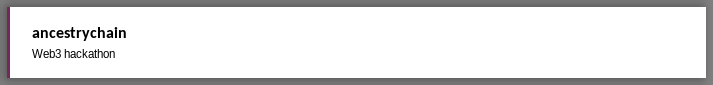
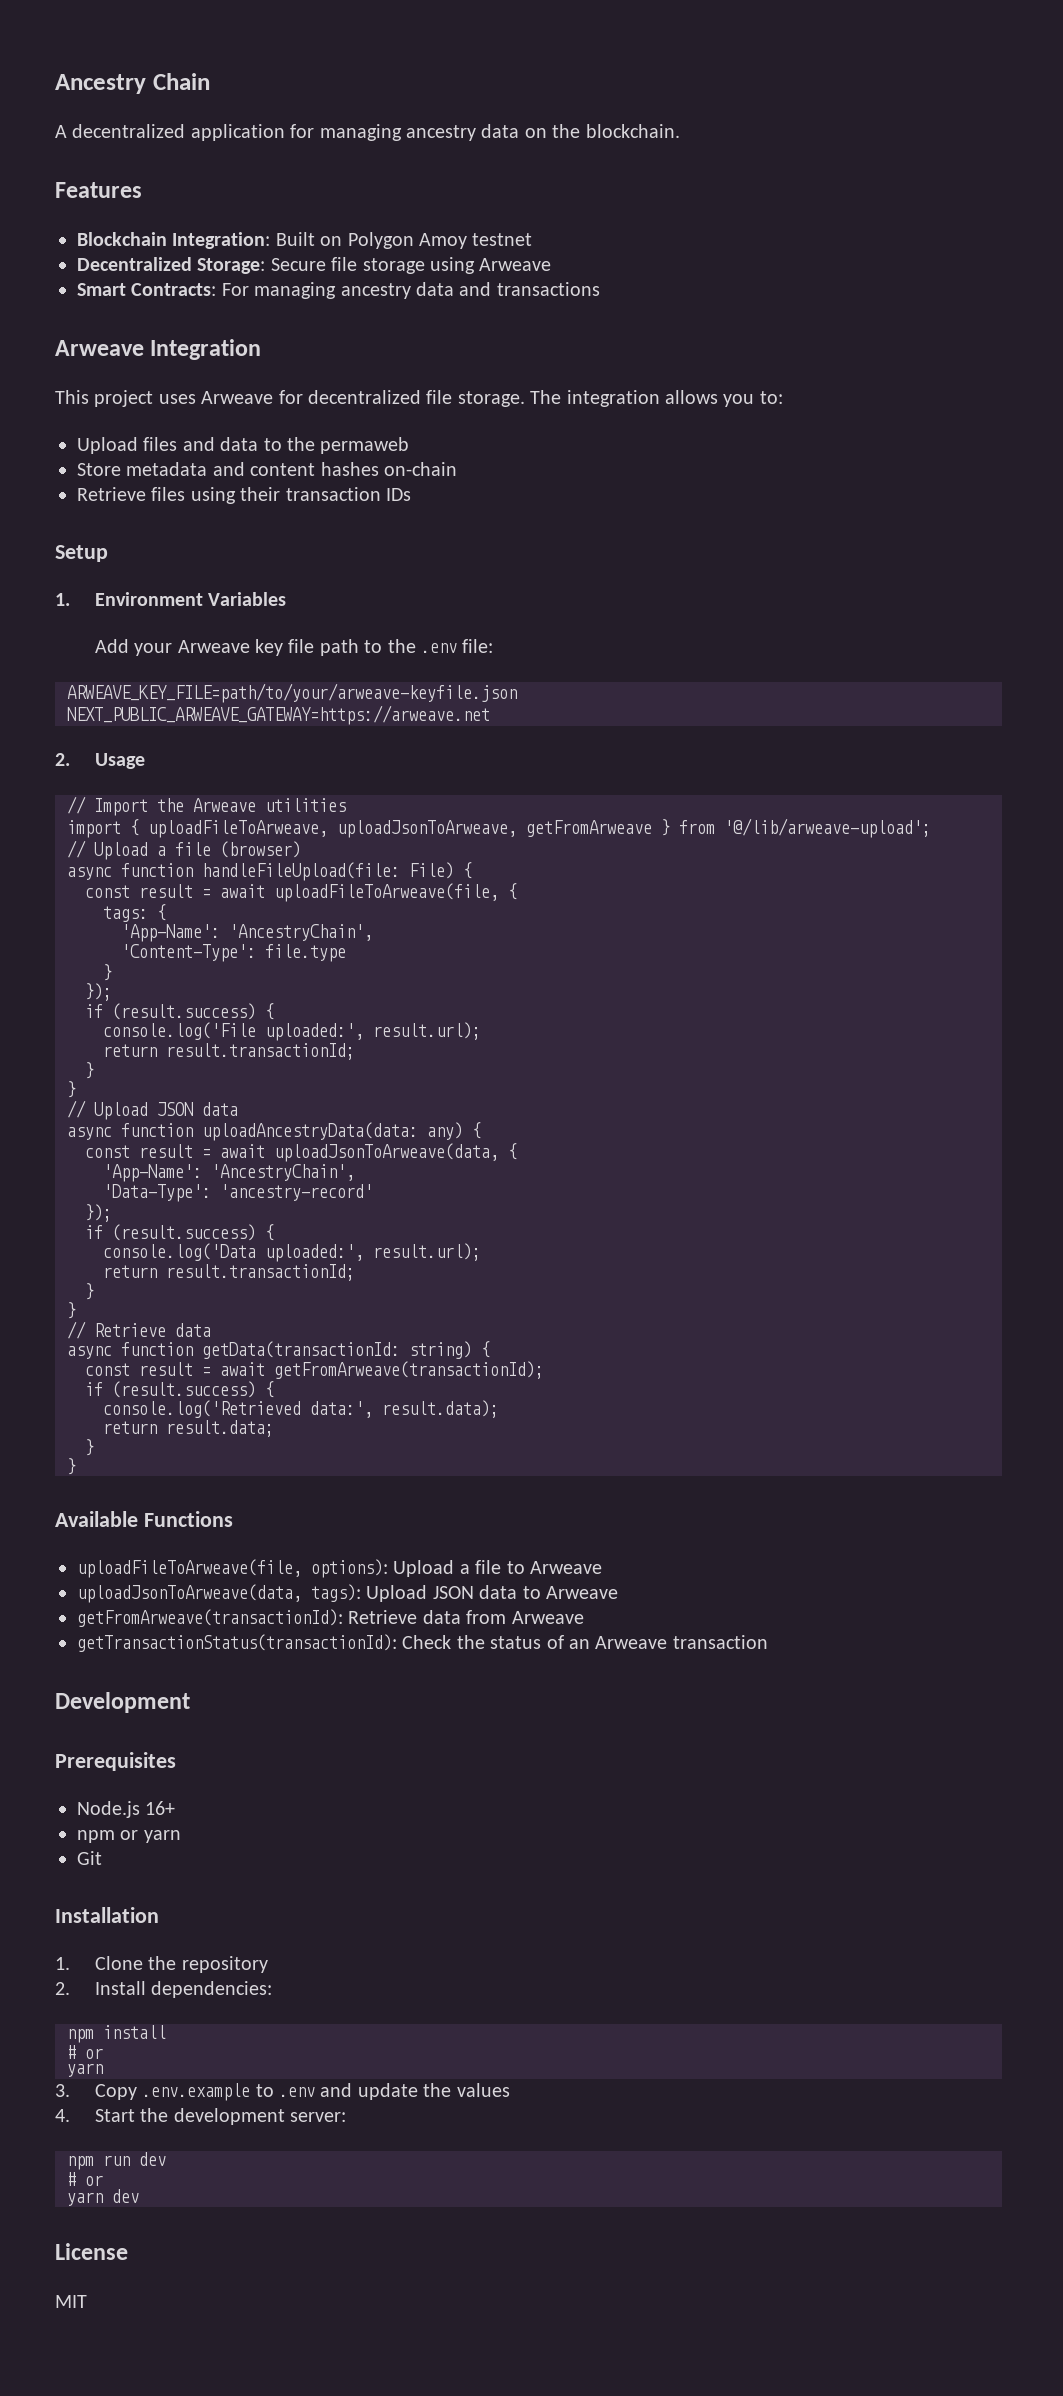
[32,27,127,41] [32,49,116,58] ancestrychain // Web3 hackathon -> [55,73,210,94] [55,124,680,141] [55,182,142,198] [77,232,533,249] [77,257,552,274] [77,282,600,299] [55,339,262,360] [55,390,783,407] [77,437,410,454] [77,462,457,476] [77,487,411,504] [55,545,108,562] [55,592,287,606] [94,639,494,656] [67,683,517,703] [67,705,490,725] [55,753,145,769] [67,796,346,816] [67,818,931,838] [67,840,301,860] [67,862,472,881] [85,883,517,902] [103,904,166,922] [121,924,373,942] [121,944,346,962] [103,964,112,981] [85,983,112,1001] [85,1003,274,1020] [103,1022,481,1041] [103,1043,355,1060] [85,1062,94,1079] [67,1081,76,1098] [67,1100,238,1120] [67,1122,481,1141] [85,1143,517,1162] [103,1164,355,1182] [103,1184,373,1202] [85,1204,112,1222] [85,1224,274,1241] [103,1243,481,1262] [103,1264,355,1281] [85,1283,94,1300] [67,1302,76,1319] [67,1321,211,1339] [67,1341,490,1359] [85,1361,544,1379] [85,1381,274,1398] [103,1400,499,1418] [103,1420,274,1437] [85,1439,94,1456] [67,1458,76,1475] [55,1511,233,1527] [77,1559,602,1578] [77,1584,618,1603] [77,1609,584,1627] [77,1634,768,1652] [55,1692,190,1713] [55,1752,176,1771] [77,1801,176,1818] [77,1830,181,1843] [77,1851,102,1865] [55,1907,159,1923] [55,1956,268,1973] [55,1981,273,1998] [67,2025,166,2043] [67,2045,103,2059] [67,2063,103,2077] [55,2083,510,2101] [55,2108,346,2125] [67,2152,166,2170] [67,2172,103,2186] [67,2189,139,2206] [55,2243,128,2260] [55,2295,87,2308] Ancestry Chain // A decentralized application for managing ancestry data on the blockchain. // Features // Blockchain Integration: Built on Polygon Amoy testnet // Decentralized Storage: Secure file storage using Arweave // Smart Contracts: For managing ancestry data and transactions // Arweave Integration // This project uses Arweave for decentralized file storage. The integration allows you to: // Upload files and data to the permaweb // Store metadata and content hashes on-chain // Retrieve files using their transaction IDs // Setup // 1. Environment Variables // Add your Arweave key file path to the .env file: // ARWEAVE_KEY_FILE=path/to/your/arweave-keyfile.json // NEXT_PUBLIC_ARWEAVE_GATEWAY=https://arweave.net // 2. Usage // // Import the Arweave utilities // import { uploadFileToArweave, uploadJsonToArweave, getFromArweave } from '@/lib/arweave-upload'; // // Upload a file (browser) // async function handleFileUpload(file: File) { // const result = await uploadFileToArweave(file, { // tags: { // 'App-Name': 'AncestryChain', // 'Content-Type': file.type // } // }); // if (result.success) { // console.log('File uploaded:', result.url); // return result.transactionId; // } // } // // Upload JSON data // async function uploadAncestryData(data: any) { // const result = await uploadJsonToArweave(data, { // 'App-Name': 'AncestryChain', // 'Data-Type': 'ancestry-record' // }); // if (result.success) { // console.log('Data uploaded:', result.url); // return result.transactionId; // } // } // // Retrieve data // async function getData(transactionId: string) { // const result = await getFromArweave(transactionId); // if (result.success) { // console.log('Retrieved data:', result.data); // return result.data; // } // } // Available Functions // uploadFileToArweave(file, options): Upload a file to Arweave // uploadJsonToArweave(data, tags): Upload JSON data to Arweave // getFromArweave(transactionId): Retrieve data from Arweave // getTransactionStatus(transactionId): Check the status of an Arweave transaction // Development // Prerequisites // Node.js 16+ // npm or yarn // Git // Installation // 1. Clone the repository // 2. Install dependencies: // npm install // # or // yarn // 3. Copy .env.example to .env and update the values // 4. Start the development server: // npm run dev // # or // yarn dev // License // MIT

